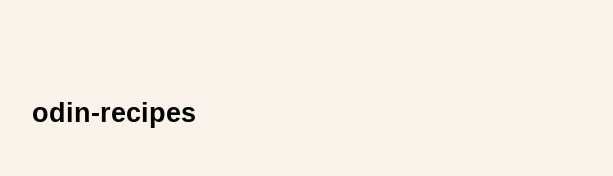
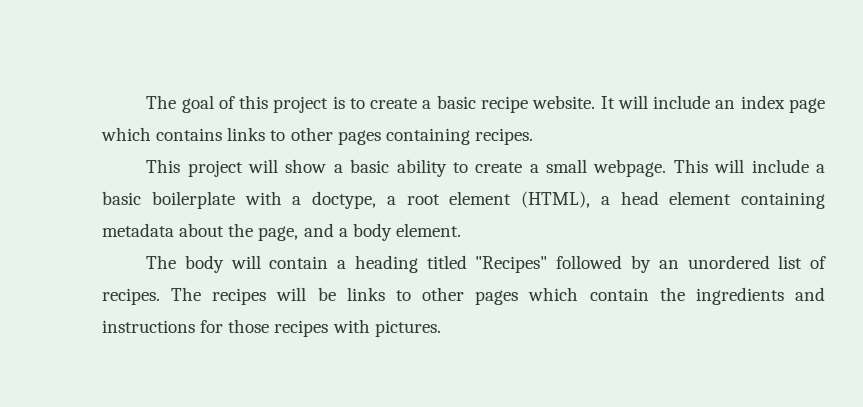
[32,102,196,128] odin-recipes -> [146,95,825,113] [101,127,533,145] [146,159,825,177] [102,191,825,209] [102,223,461,241] [146,255,827,273] [102,287,825,305] [102,319,441,337] The goal of this project is to create a basic recipe website. It will include an index page which contains links to other pages containing recipes. // This project will show a basic ability to create a small webpage. This will include a basic boilerplate with a doctype, a root element (HTML), a head element containing metadata about the page, and a body element. // The body will contain a heading titled "Recipes" followed by an unordered list of recipes. The recipes will be links to other pages which contain the ingredients and instructions for those recipes with pictures.

